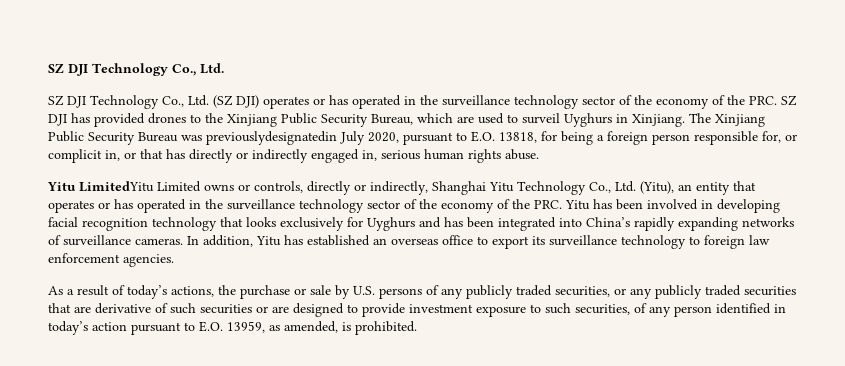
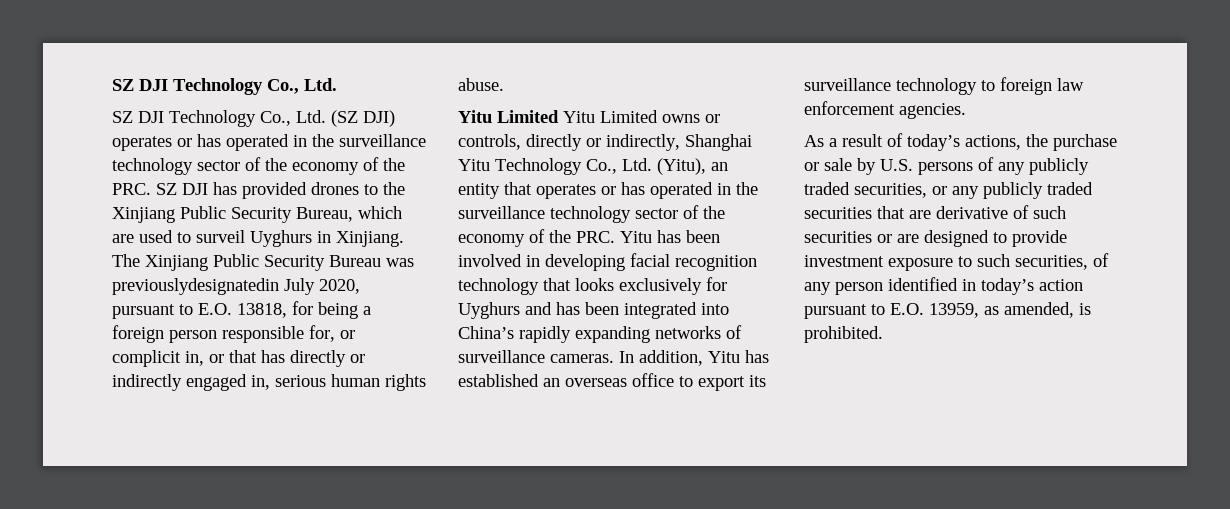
[79,181,154,192] LimitedYitu -> [497,110,595,123] Limited Yitu

